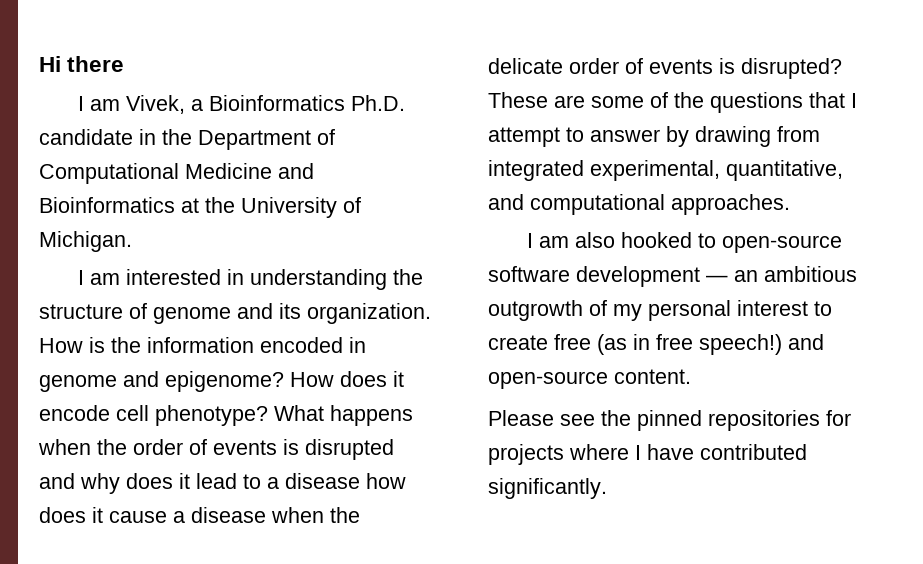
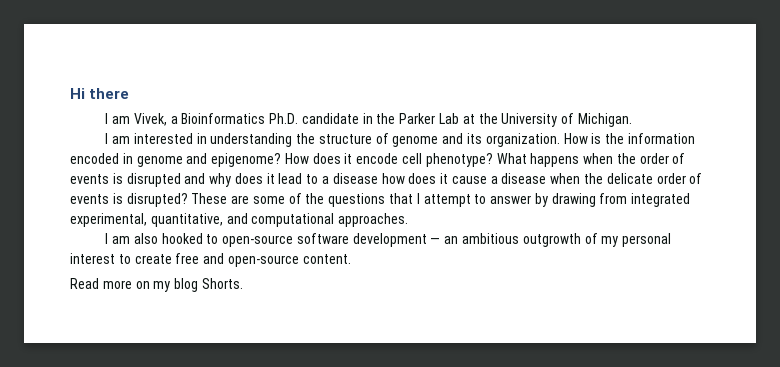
[198,129,335,150] [39,163,314,184] [39,197,175,213] Department of Computational Medicine and Bioinformatics -> [399,113,460,124] Parker Lab
[597,334,782,355] (as in free speech!) -> (200, 258) none
[488,410,851,431] [488,444,807,465] [488,478,607,499] Please see the pinned repositories for projects where I have contributed significantly. -> [70,278,243,292] Read more on my blog Shorts.

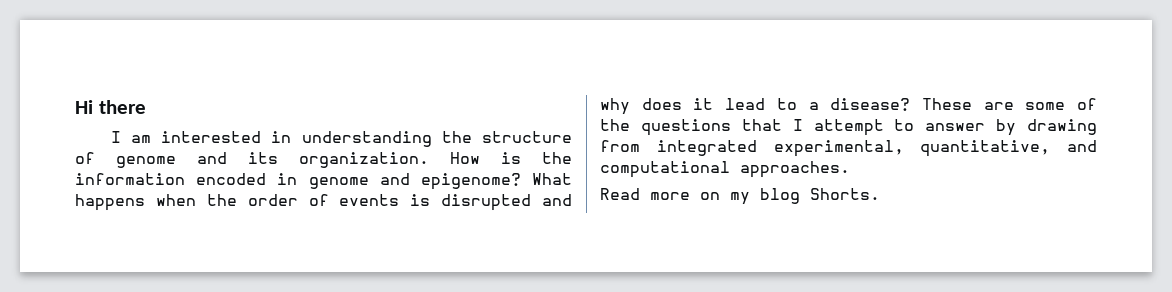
[105,113,632,127] // I am Vivek, a Bioinformatics Ph.D. candidate in the Parker Lab at the University of Michigan. -> (146, 107) none
[284,153,493,167] How does it encode cell phenotype? -> (521, 181) none
[332,173,703,184] [70,193,188,207] disease how does it cause a disease when the delicate order of events is disrupted? -> [830,98,911,111] disease?
[105,233,672,247] [70,253,351,267] // I am also hooked to open-source software development — an ambitious outgrowth of my personal interest to create free and open-source content. -> (850, 169) none

